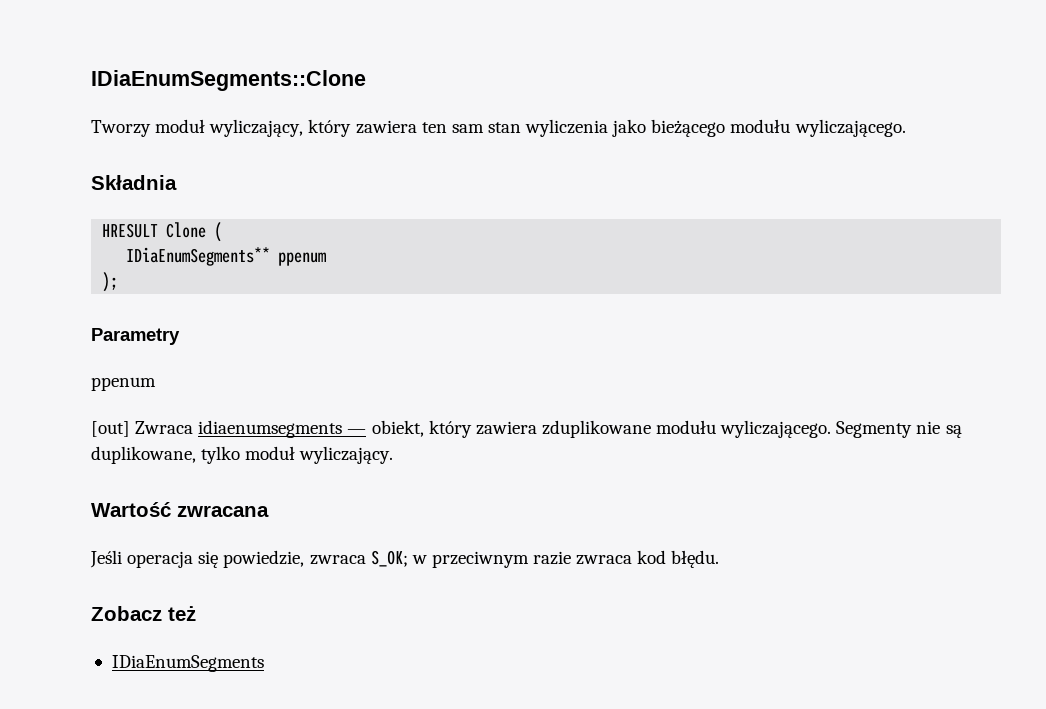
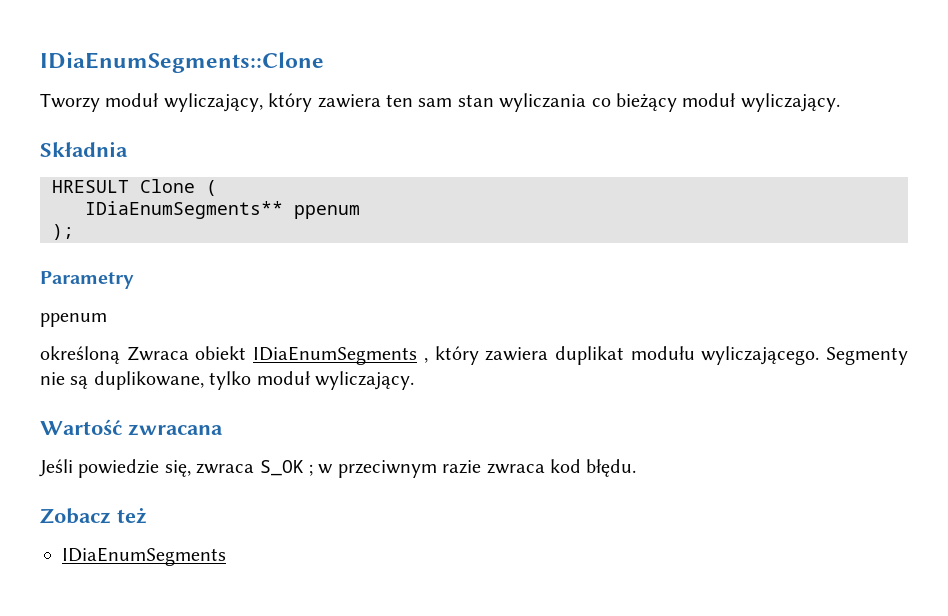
[525,119,906,137] wyliczenia jako bieżącego modułu wyliczającego. -> [499,93,840,112] wyliczania co bieżący moduł wyliczający.
[91,420,651,438] [out] Zwraca idiaenumsegments — obiekt, który zawiera zduplikowane -> [40,346,624,365] określoną Zwraca obiekt IDiaEnumSegments , który zawiera duplikat
[127,550,408,568] operacja się powiedzie, zwraca S_OK; -> [78,459,313,478] powiedzie się, zwraca S_OK ;

